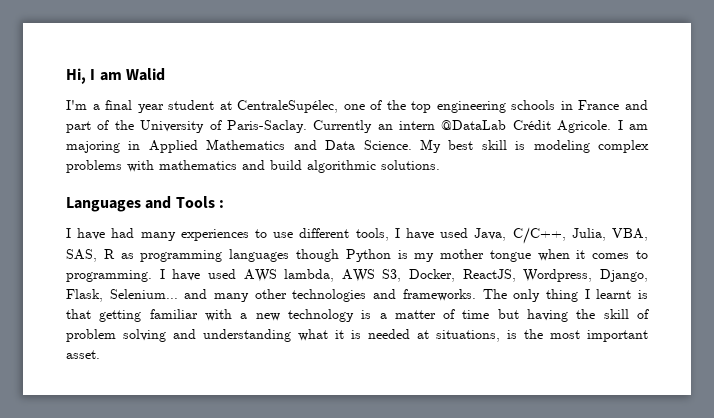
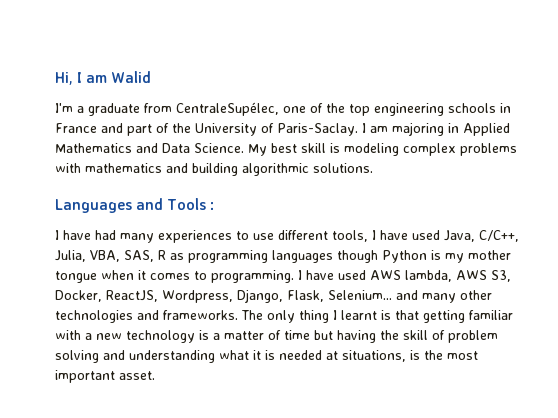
[105,100,232,113] final year student at -> [88,103,172,116] graduate from
[313,120,612,133] Currently an intern @DataLab Crédit Agricole. -> (358, 129) none
[270,160,302,170] build -> [192,163,238,176] building

